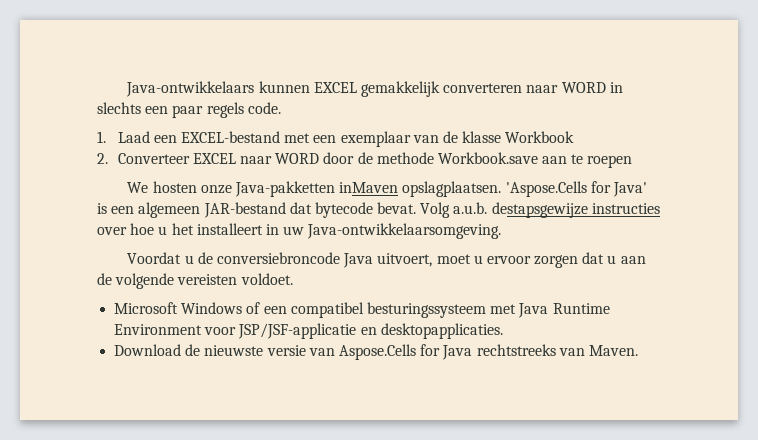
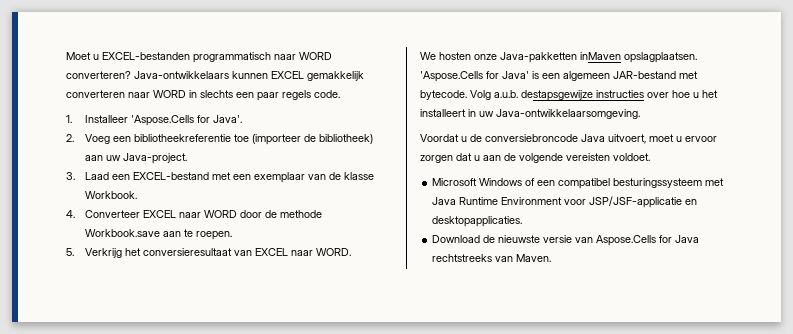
(126, 89) none -> [66,52,332,63] [66,71,131,79] Moet u EXCEL-bestanden programmatisch naar WORD converteren?
(106, 137) none -> [85,115,243,126] [66,134,374,145] [85,153,188,164] [66,172,75,180] Installeer 'Aspose.Cells for Java'. // 2. Voeg een bibliotheekreferentie toe (importeer de bibliotheek) aan uw Java-project. // 3.
[505,131,575,143] [97,153,108,164] Workbook // 2. -> [85,191,138,199] [66,210,75,218] Workbook. // 4.
[587,155,633,168] roepen -> [196,231,233,240] [66,248,352,258] roepen. // 5. Verkrijg het conversieresultaat van EXCEL naar WORD.
[289,202,417,218] dat bytecode bevat. -> [679,71,698,79] [420,90,467,100] met bytecode.

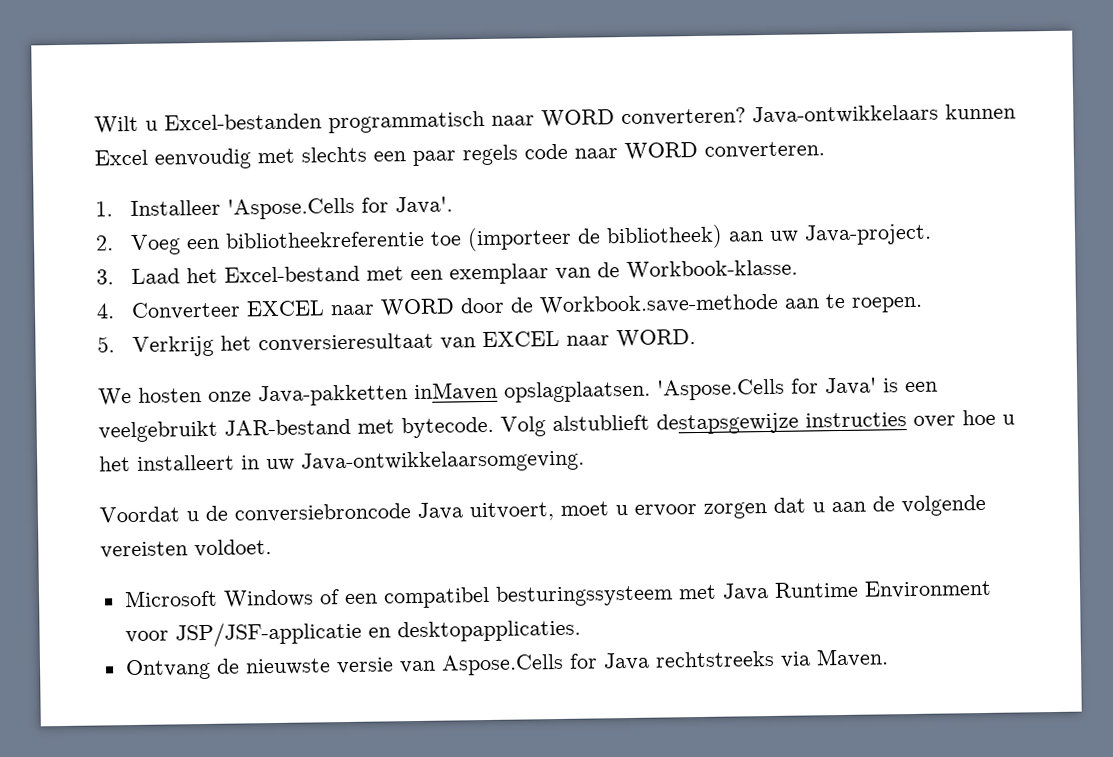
[66,52,190,60] Moet u EXCEL-bestanden -> [94,113,322,134] Wilt u Excel-bestanden
[271,71,364,81] [66,90,340,101] EXCEL gemakkelijk converteren naar WORD in slechts een paar regels code. -> [94,141,825,170] Excel eenvoudig met slechts een paar regels code naar WORD converteren.
[112,172,210,180] een EXCEL-bestand -> [186,265,361,284] het Excel-bestand
[344,172,375,180] [85,191,138,199] klasse Workbook. -> [626,259,799,279] Workbook-klasse.
[280,210,323,218] [85,229,161,237] methode Workbook.save -> [539,293,780,315] Workbook.save-methode
[563,71,610,81] algemeen -> [98,420,218,443] veelgebruikt
[494,90,518,98] a.u.b. -> [552,414,650,432] alstublieft
[432,235,481,243] Download -> [124,658,211,681] Ontvang
[495,256,514,262] van -> [779,651,811,668] via

